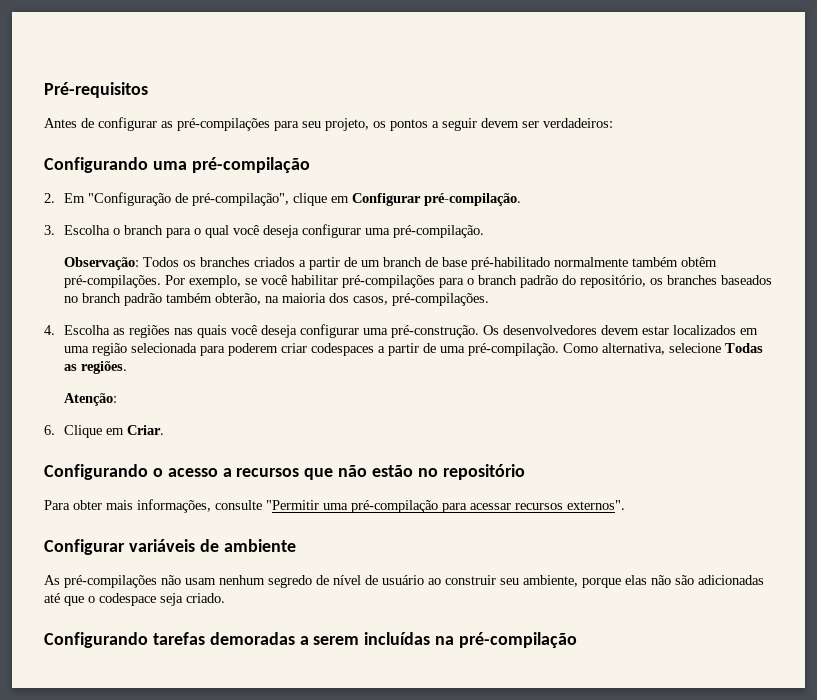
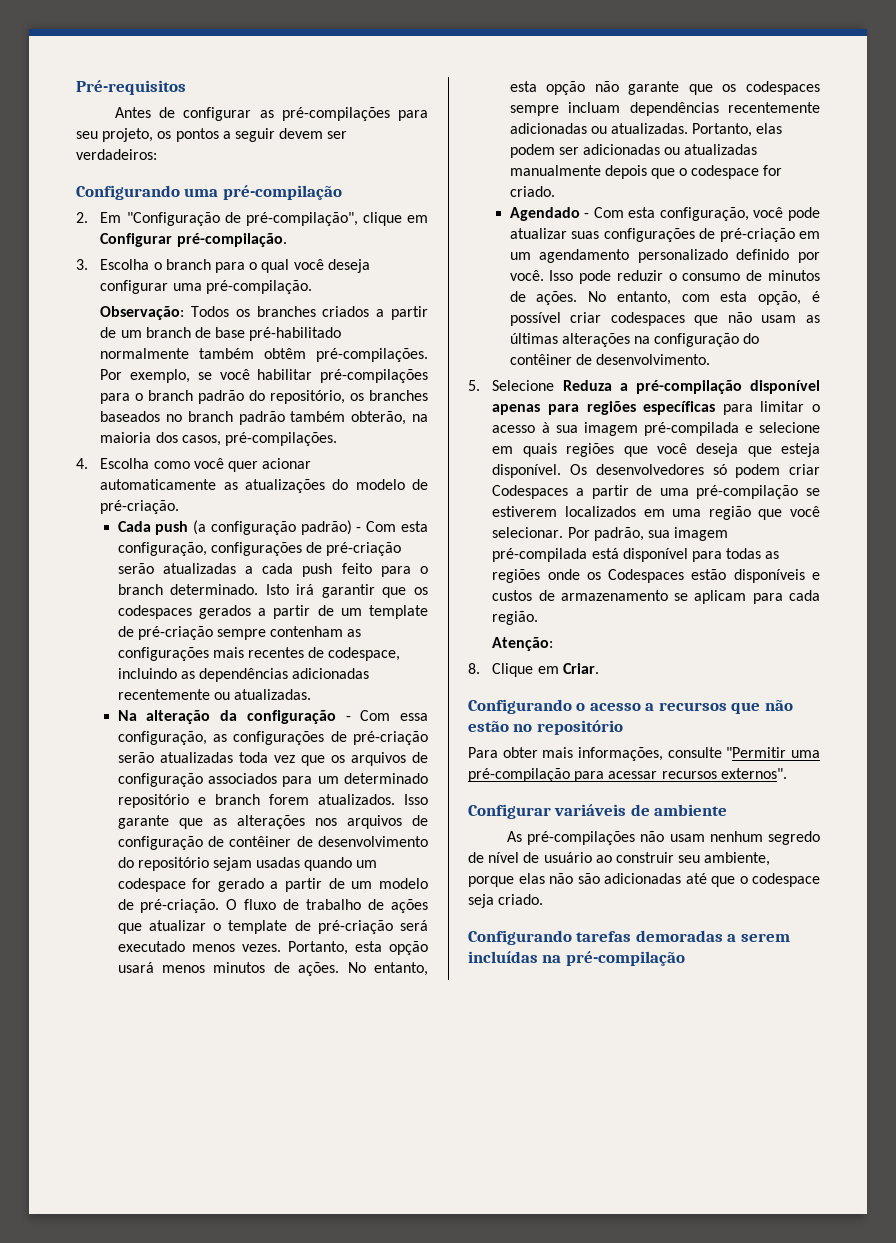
[112,324,758,338] [63,343,763,356] [63,361,127,374] as regiões nas quais você deseja configurar uma pré-construção. Os desenvolvedores devem estar localizados em uma região selecionada para poderem criar codespaces a partir de uma pré-compilação. Como alternativa, selecione Todas as regiões. -> [153,458,312,472] [100,479,429,493] [100,500,180,514] [117,520,428,535] [117,542,402,556] [117,563,428,577] [117,584,428,598] [117,605,428,619] [117,626,362,640] [117,647,401,661] [117,668,370,682] [117,689,311,700] [117,710,428,724] [117,731,428,745] [117,752,429,766] [117,773,428,787] [117,794,428,808] [117,815,428,829] [117,836,428,850] [117,857,378,871] [117,878,429,892] [117,899,428,913] [117,920,428,934] [117,941,428,955] [117,962,429,976] [509,81,820,95] [509,102,820,116] [509,123,783,137] [509,144,758,158] [509,165,783,179] [509,186,555,197] [509,207,820,221] [509,228,820,242] [509,249,820,263] [509,270,820,284] [509,291,820,305] [509,312,820,326] [509,333,760,347] [509,354,710,365] [468,380,820,394] [492,401,820,415] [492,422,821,436] [492,443,820,457] [492,464,820,478] [492,485,820,499] [492,506,820,520] [492,527,729,541] [492,548,780,562] [492,569,820,583] [492,590,820,604] [492,611,539,625] como você quer acionar automaticamente as atualizações do modelo de pré-criação. // Cada push (a configuração padrão) - Com esta configuração, configurações de pré-criação serão atualizadas a cada push feito para o branch determinado. Isto irá garantir que os codespaces gerados a partir de um template de pré-criação sempre contenham as configurações mais recentes de codespace, incluindo as dependências adicionadas recentemente ou atualizadas. // Na alteração da configuração - Com essa configuração, as configurações de pré-criação serão atualizadas toda vez que os arquivos de configuração associados para um determinado repositório e branch forem atualizados. Isso garante que as alterações nos arquivos de configuração de contêiner de desenvolvimento do repositório sejam usadas quando um codespace for gerado a partir de um modelo de pré-criação. O fluxo de trabalho de ações que atualizar o template de pré-criação será executado menos vezes. Portanto, esta opção usará menos minutos de ações. No entanto, esta opção não garante que os codespaces sempre incluam dependências recentemente adicionadas ou atualizadas. Portanto, elas podem ser adicionadas ou atualizadas manualmente depois que o codespace for criado. // Agendado - Com esta configuração, você pode atualizar suas configurações de pré-criação em um agendamento personalizado definido por você. Isso pode reduzir o consumo de minutos de ações. No entanto, com esta opção, é possível criar codespaces que não usam as últimas alterações na configuração do contêiner de desenvolvimento. // 5. Selecione Reduza a pré-compilação disponível apenas para regiões específicas para limitar o acesso à sua imagem pré-compilada e selecione em quais regiões que você deseja que esteja disponível. Os desenvolvedores só podem criar Codespaces a partir de uma pré-compilação se estiverem localizados em uma região que você selecionar. Por padrão, sua imagem pré-compilada está disponível para todas as regiões onde os Codespaces estão disponíveis e custos de armazenamento se aplicam para cada região.
[44,425,55,435] 6. -> [468,663,480,674] 8.

